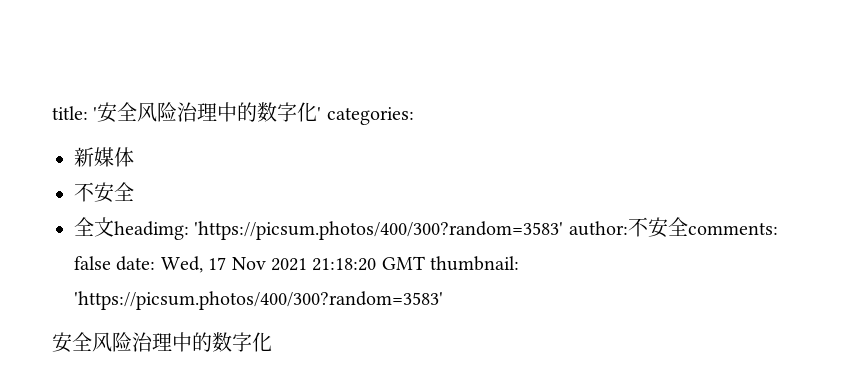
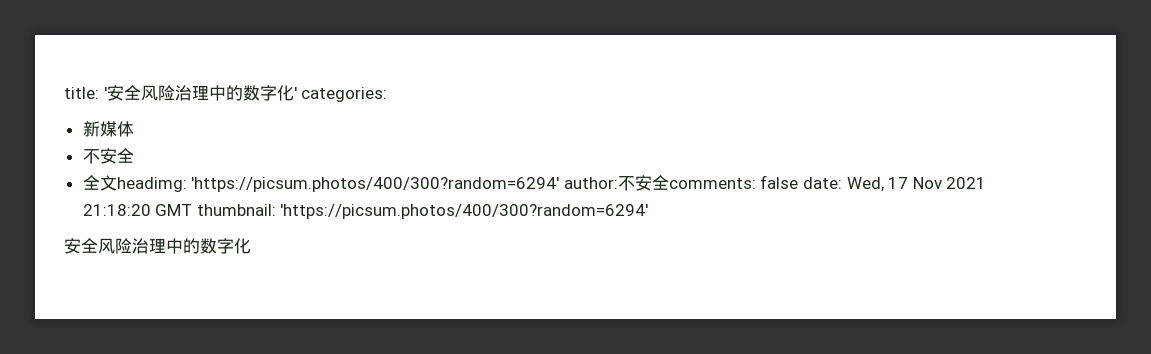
[194,221,564,240] 'https://picsum.photos/400/300?random=3583' -> [191,177,560,192] 'https://picsum.photos/400/300?random=6294'
[74,291,443,310] 'https://picsum.photos/400/300?random=3583' -> [280,204,649,219] 'https://picsum.photos/400/300?random=6294'

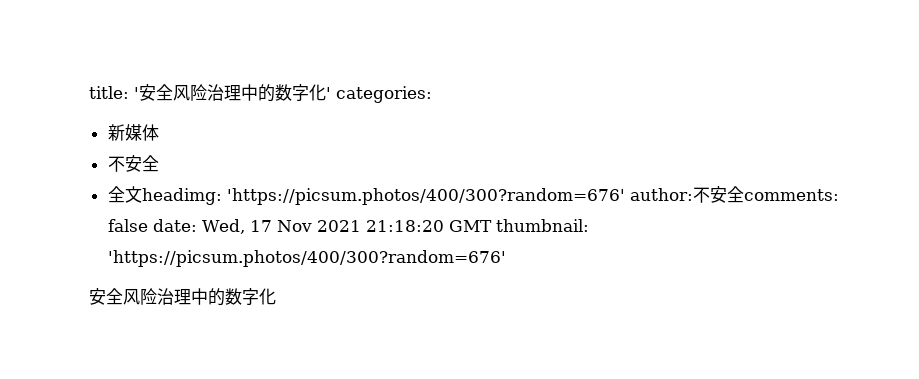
[191,177,560,192] 'https://picsum.photos/400/300?random=6294' -> [226,188,625,205] 'https://picsum.photos/400/300?random=676'
[280,204,649,219] 'https://picsum.photos/400/300?random=6294' -> [107,250,506,267] 'https://picsum.photos/400/300?random=676'

